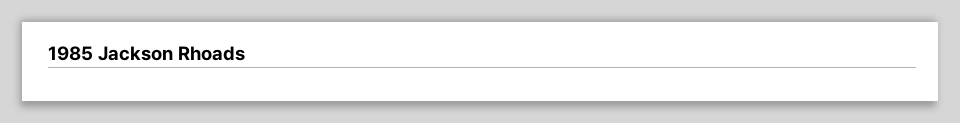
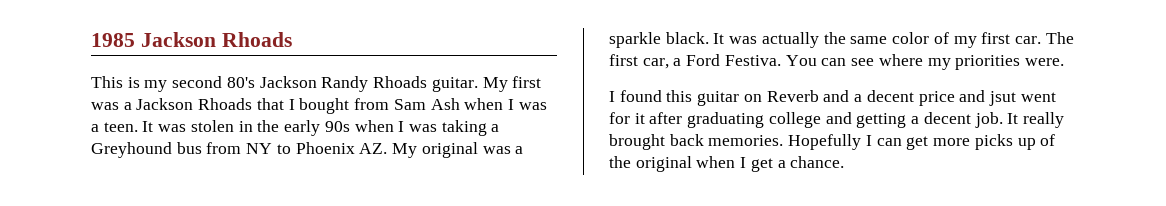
(246, 53) none -> [91,76,542,92] [91,98,547,114] [91,120,500,136] [91,142,524,158] [609,32,1074,48] [609,54,1064,70] [609,90,1056,106] [609,112,1064,128] [609,134,1056,150] [609,156,845,172] // This is my second 80's Jackson Randy Rhoads guitar. My first was a Jackson Rhoads that I bought from Sam Ash when I was a teen. It was stolen in the early 90s when I was taking a Greyhound bus from NY to Phoenix AZ. My original was a sparkle black. It was actually the same color of my first car. The first car, a Ford Festiva. You can see where my priorities were. // I found this guitar on Reverb and a decent price and jsut went for it after graduating college and getting a decent job. It really brought back memories. Hopefully I can get more picks up of the original when I get a chance.

